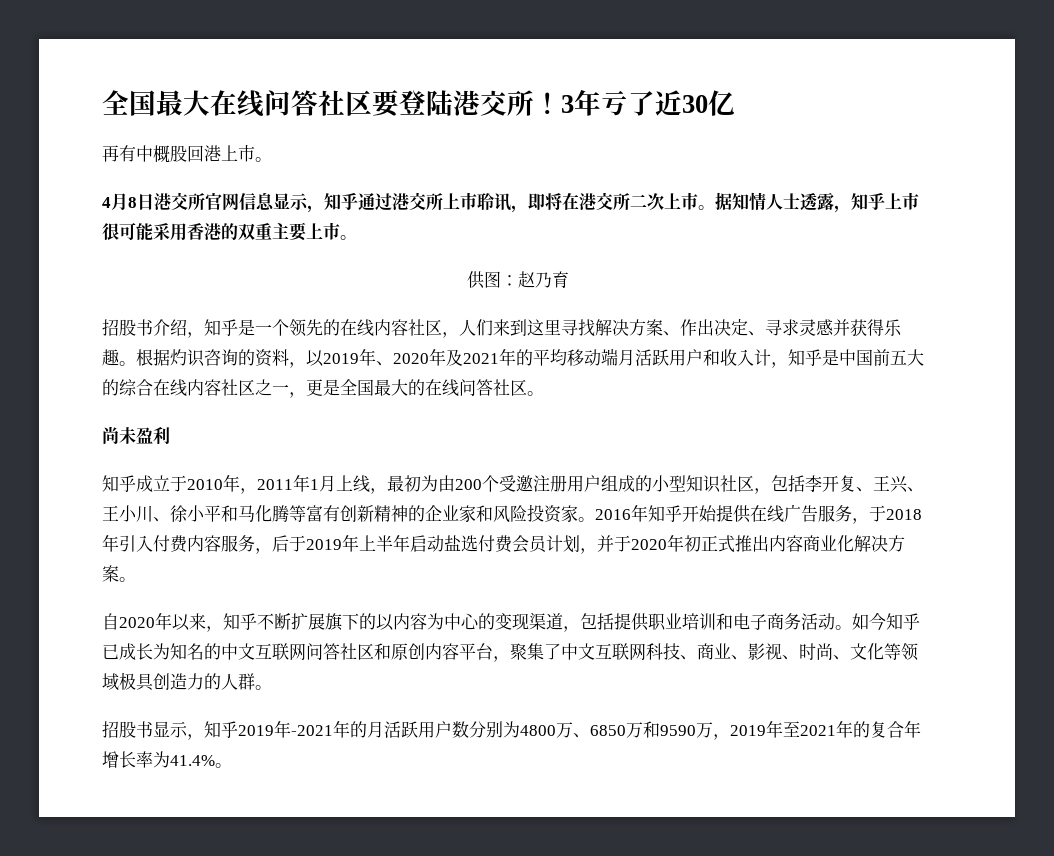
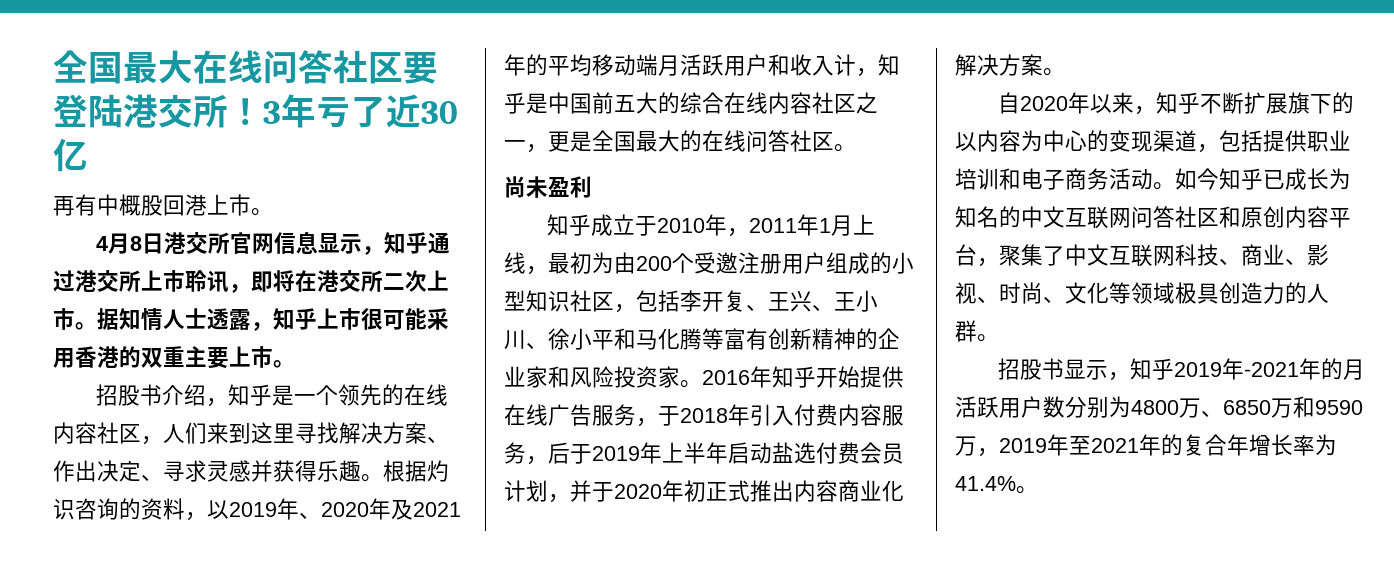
[466,271,569,289] // 供图：赵乃育 -> (295, 364) none

